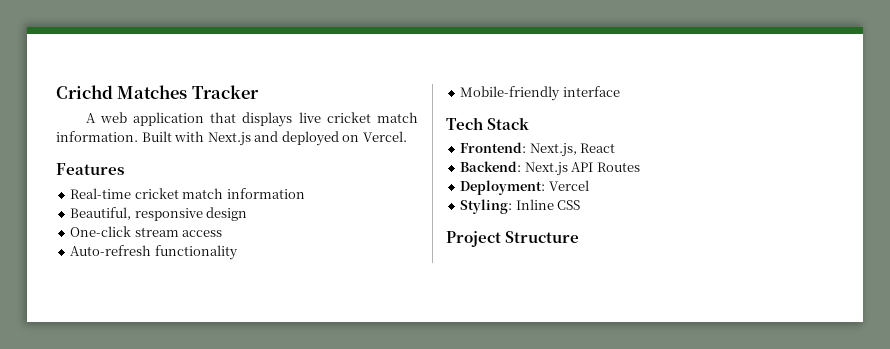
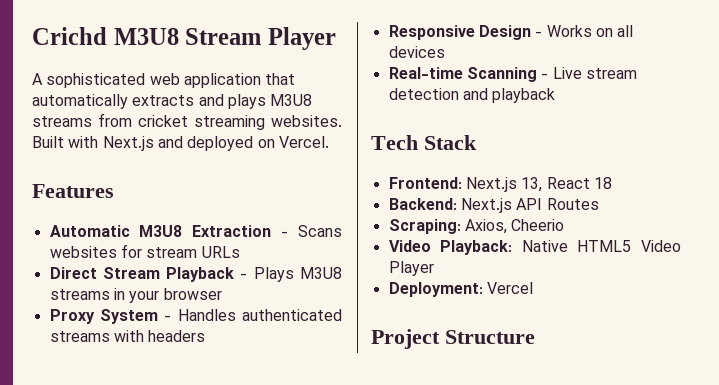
[117,85,259,99] Matches Tracker -> [113,27,336,50] M3U8 Stream Player
(96, 118) none -> [46,73,146,88] sophisticated
[242,112,418,127] [56,131,138,142] displays live cricket match information. -> [32,94,313,109] [32,113,342,130] automatically extracts and plays M3U8 streams from cricket streaming websites.
[70,188,305,199] [70,207,248,221] [70,226,223,237] [70,245,238,260] [460,86,620,101] Real-time cricket match information // Beautiful, responsive design // One-click stream access // Auto-refresh functionality // Mobile-friendly interface -> [49,225,342,237] [49,244,240,258] [49,267,342,282] [49,288,222,303] [49,309,342,324] [49,330,206,342] [388,25,634,40] [388,46,445,58] [388,67,637,82] [388,88,556,103] Automatic M3U8 Extraction - Scans websites for stream URLs // Direct Stream Playback - Plays M3U8 streams in your browser // Proxy System - Handles authenticated streams with headers // Responsive Design - Works on all devices // Real-time Scanning - Live stream detection and playback
[529,143,577,157] Next.js, -> [465,177,543,192] Next.js 13,
(616, 148) none -> [593,177,612,189] 18
(640, 167) none -> [388,219,565,234] [388,240,681,255] [388,261,434,276] // Scraping: Axios, Cheerio // Video Playback: Native HTML5 Video Player
[460,199,581,214] // Styling: Inline CSS -> (533, 288) none

